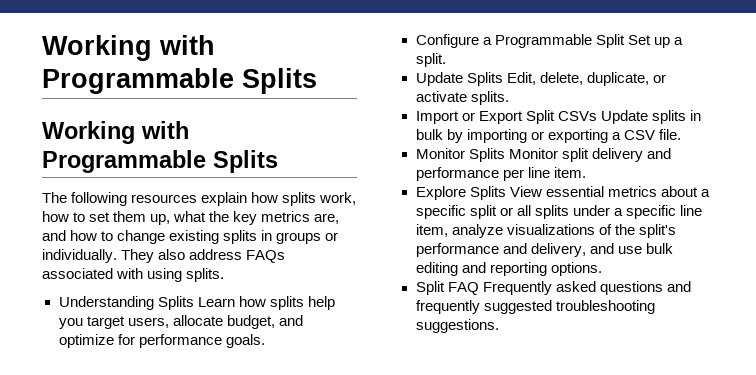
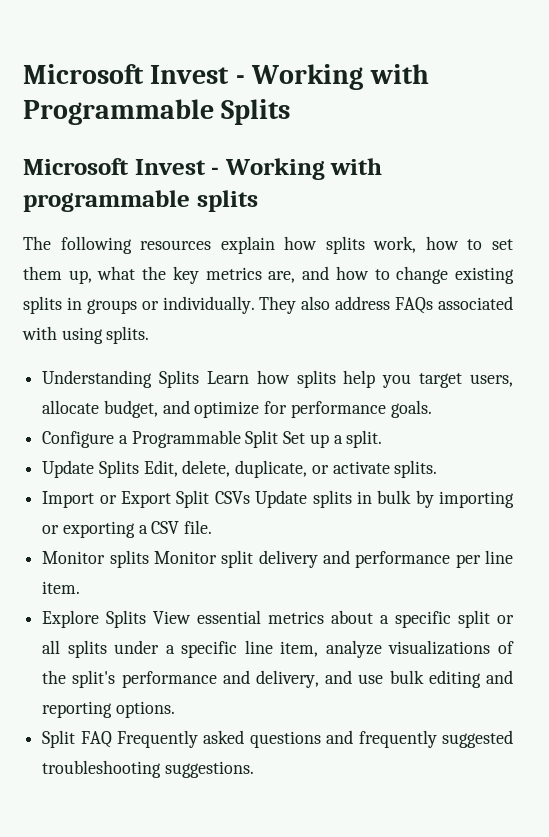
[42,35,215,61] [42,68,317,94] [42,121,189,144] [42,150,278,173] Working with Programmable Splits // Working with Programmable Splits -> [23,64,429,90] [23,99,291,125] [23,158,383,180] [23,190,258,212] Microsoft Invest - Working with Programmable Splits // Microsoft Invest - Working with programmable splits
[468,148,505,162] Splits -> [109,550,149,568] splits

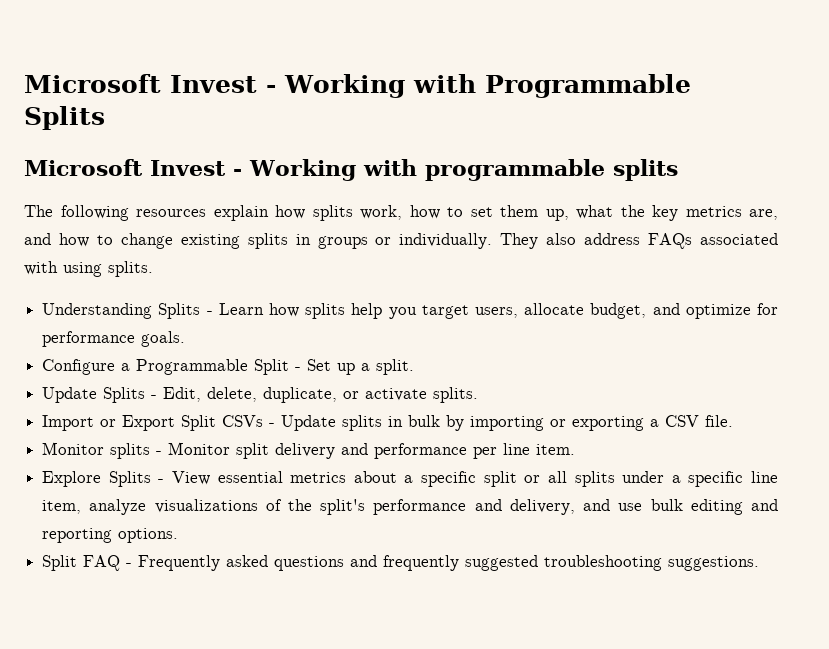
(200, 379) none -> [206,311,213,315] -
(279, 439) none -> [295,367,302,371] -
(139, 469) none -> [151,395,158,399] -
(250, 497) none -> [269,423,276,427] -
(149, 559) none -> [156,451,163,455] -
(147, 619) none -> [158,479,165,483] -
(112, 739) none -> [126,563,133,567] -

